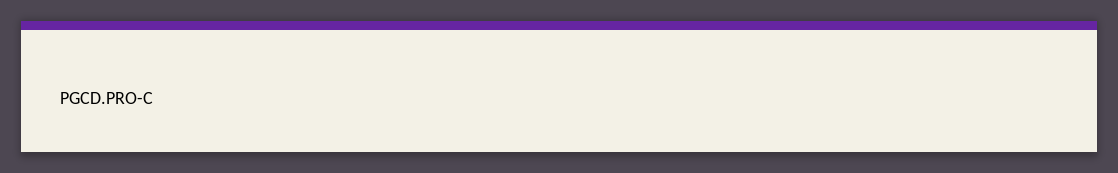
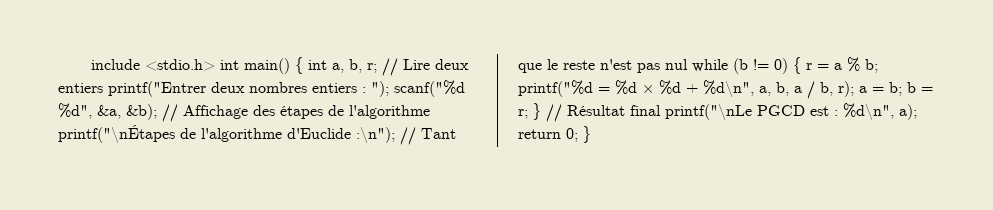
[60,92,153,104] PGCD.PRO-C -> [90,57,469,76] [58,80,465,97] [58,103,430,122] [58,125,456,145] [518,57,878,74] [518,80,933,99] [518,103,917,122] [518,126,591,143] include <stdio.h> int main() { int a, b, r; // Lire deux entiers printf("Entrer deux nombres entiers : "); scanf("%d %d", &a, &b); // Affichage des étapes de l'algorithme printf("\nÉtapes de l'algorithme d'Euclide :\n"); // Tant que le reste n'est pas nul while (b != 0) { r = a % b; printf("%d = %d × %d + %d\n", a, b, a / b, r); a = b; b = r; } // Résultat final printf("\nLe PGCD est : %d\n", a); return 0; }

